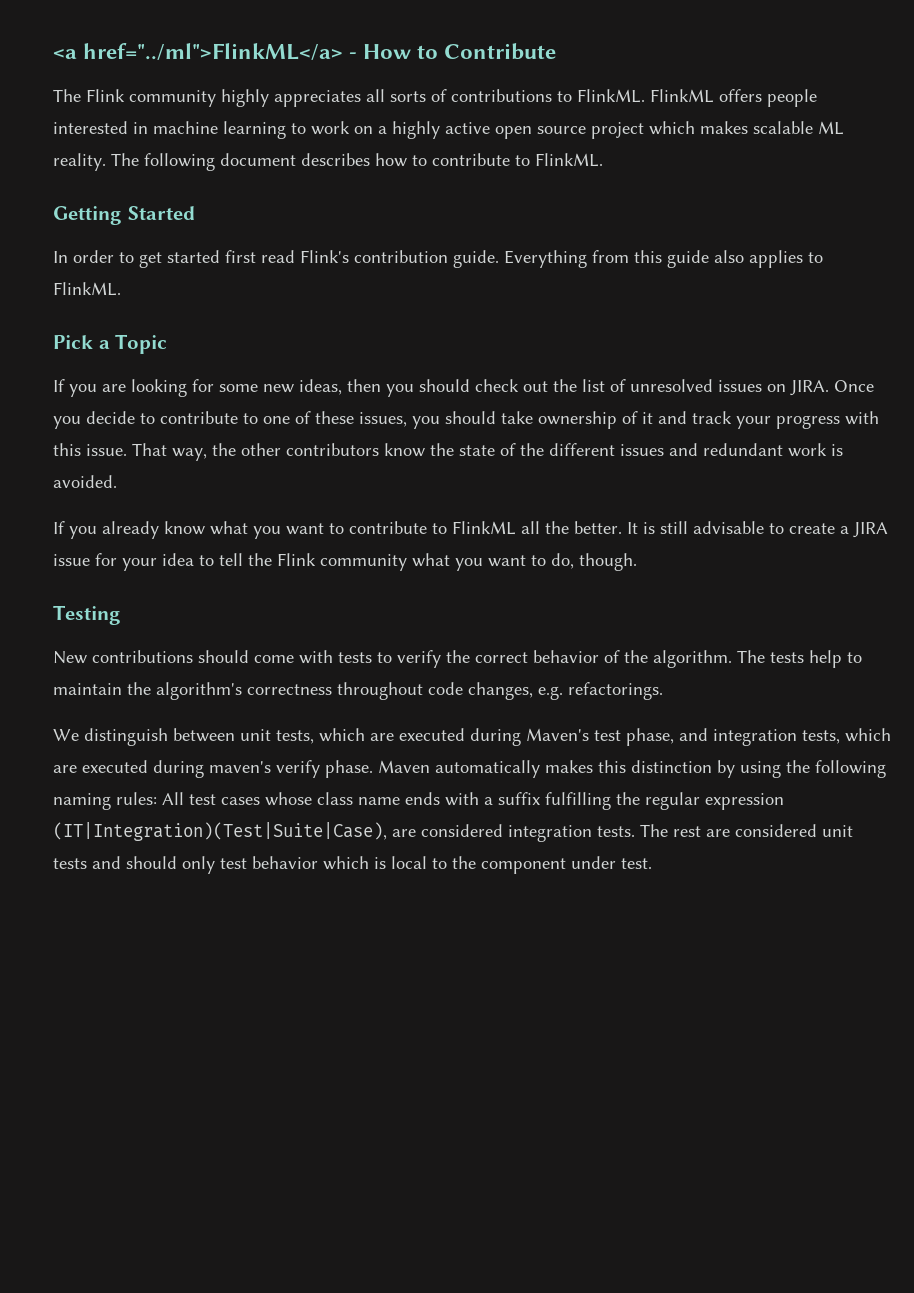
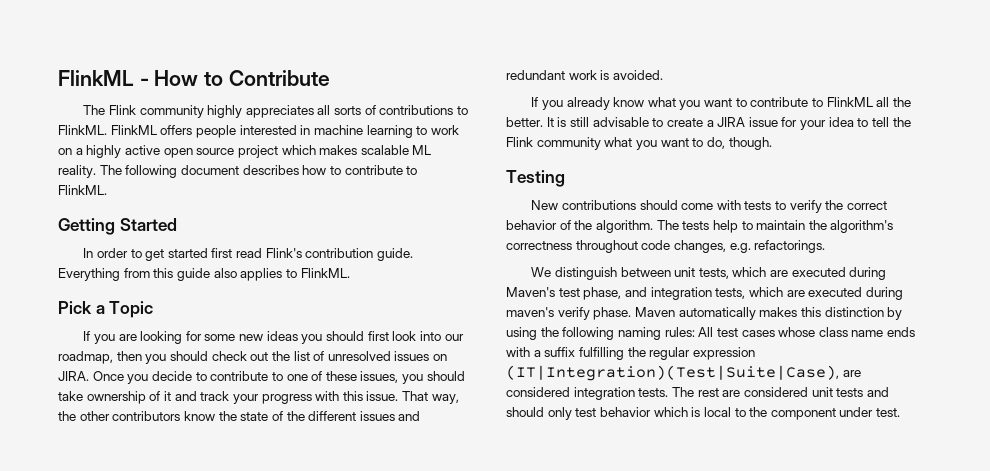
[53,43,344,60] <a href="../ml">FlinkML</a> -> [58,70,134,86] FlinkML
[299,379,342,395] ideas, -> [266,331,464,344] [58,351,113,364] ideas you should first look into our roadmap,

